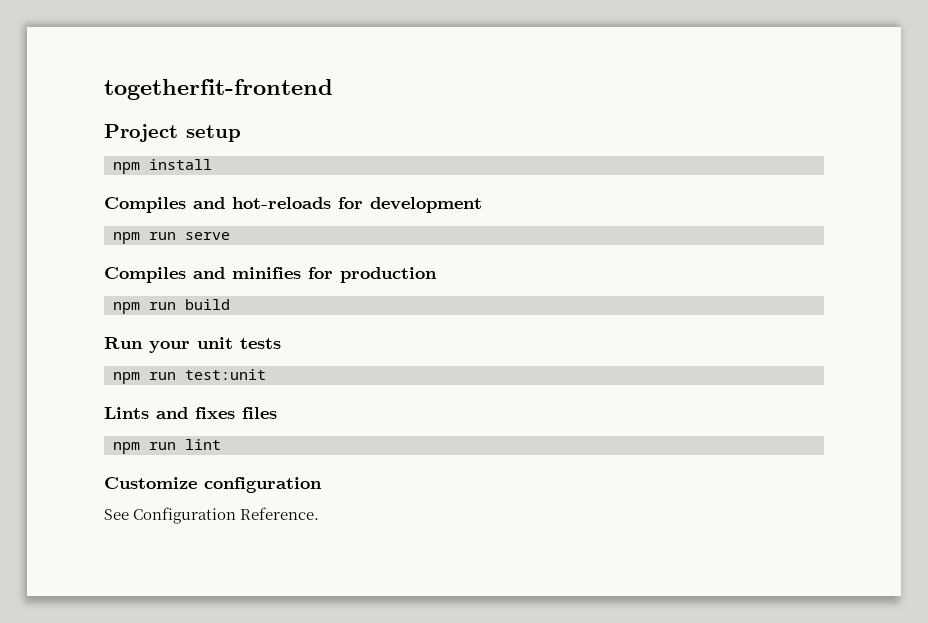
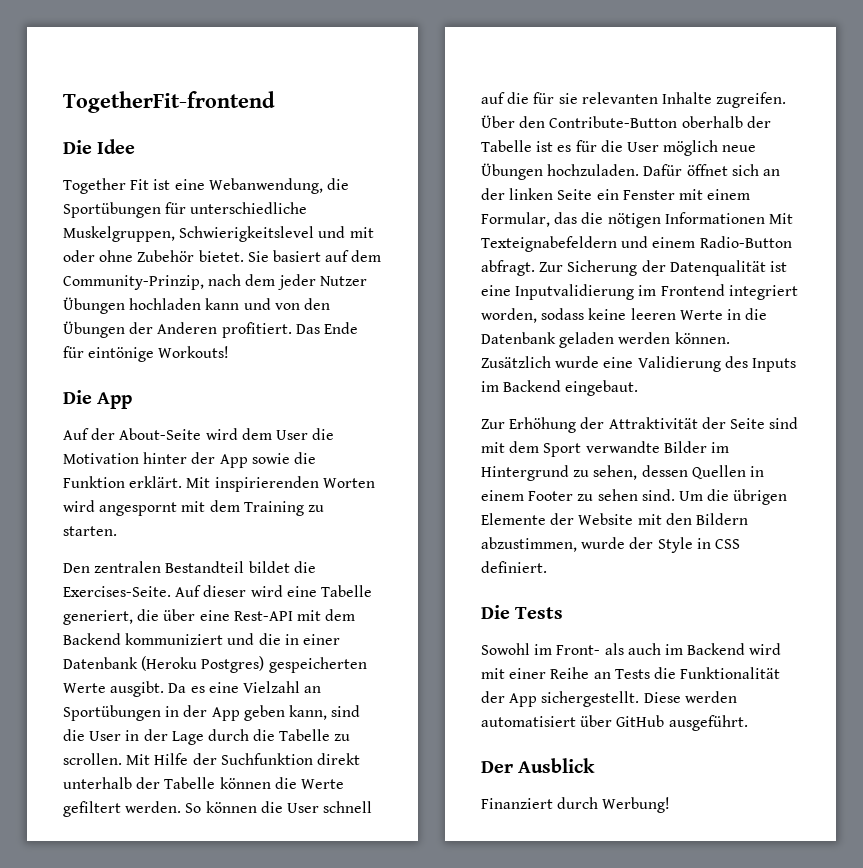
[104,79,333,100] [104,124,241,142] [113,159,212,174] [104,197,482,213] [113,232,230,244] [104,267,437,283] [113,299,230,314] [104,337,281,353] [113,369,266,384] [104,407,277,419] [113,439,221,454] [104,477,322,493] [104,507,320,524] togetherfit-frontend // Project setup // npm install // Compiles and hot-reloads for development // npm run serve // Compiles and minifies for production // npm run build // Run your unit tests // npm run test:unit // Lints and fixes files // npm run lint // Customize configuration // See Configuration Reference. -> [63,91,275,113] [63,139,136,154] [63,178,349,194] [63,202,308,218] [63,226,374,242] [63,250,382,262] [63,274,367,290] [63,297,330,314] [63,321,358,338] [63,346,230,362] [63,390,133,409] [63,428,335,440] [63,452,316,468] [63,476,375,492] [63,500,324,516] [63,526,117,536] [63,561,316,573] [63,585,372,597] [63,609,356,625] [63,633,340,645] [63,656,367,673] [63,681,322,697] [63,705,361,721] [63,729,351,745] [63,753,360,765] [63,777,344,789] [63,801,373,817] [481,92,787,108] [481,115,771,128] [481,140,757,156] [481,163,780,180] [481,188,751,200] [481,212,793,228] [481,236,792,252] [481,260,787,276] [481,284,798,300] [481,308,768,323] [481,332,730,348] [481,356,796,372] [481,380,639,396] [481,417,799,433] [481,441,729,457] [481,465,764,481] [481,489,788,505] [481,513,748,525] [481,537,740,553] [481,561,547,573] [481,605,564,619] [481,643,782,655] [481,667,781,679] [481,691,737,707] [481,715,748,731] [481,758,596,773] [481,797,671,813] TogetherFit-frontend // Die Idee // Together Fit ist eine Webanwendung, die Sportübungen für unterschiedliche Muskelgruppen, Schwierigkeitslevel und mit oder ohne Zubehör bietet. Sie basiert auf dem Community-Prinzip, nach dem jeder Nutzer Übungen hochladen kann und von den Übungen der Anderen profitiert. Das Ende für eintönige Workouts! // Die App // Auf der About-Seite wird dem User die Motivation hinter der App sowie die Funktion erklärt. Mit inspirierenden Worten wird angespornt mit dem Training zu starten. // Den zentralen Bestandteil bildet die Exercises-Seite. Auf dieser wird eine Tabelle generiert, die über eine Rest-API mit dem Backend kommuniziert und die in einer Datenbank (Heroku Postgres) gespeicherten Werte ausgibt. Da es eine Vielzahl an Sportübungen in der App geben kann, sind die User in der Lage durch die Tabelle zu scrollen. Mit Hilfe der Suchfunktion direkt unterhalb der Tabelle können die Werte gefiltert werden. So können die User schnell auf die für sie relevanten Inhalte zugreifen. Über den Contribute-Button oberhalb der Tabelle ist es für die User möglich neue Übungen hochzuladen. Dafür öffnet sich an der linken Seite ein Fenster mit einem Formular, das die nötigen Informationen Mit Texteignabefeldern und einem Radio-Button abfragt. Zur Sicherung der Datenqualität ist eine Inputvalidierung im Frontend integriert worden, sodass keine leeren Werte in die Datenbank geladen werden können. Zusätzlich wurde eine Validierung des Inputs im Backend eingebaut. // Zur Erhöhung der Attraktivität der Seite sind mit dem Sport verwandte Bilder im Hintergrund zu sehen, dessen Quellen in einem Footer zu sehen sind. Um die übrigen Elemente der Website mit den Bildern abzustimmen, wurde der Style in CSS definiert. // Die Tests // Sowohl im Front- als auch im Backend wird mit einer Reihe an Tests die Funktionalität der App sichergestellt. Diese werden automatisiert über GitHub ausgeführt. // Der Ausblick // Finanziert durch Werbung!

